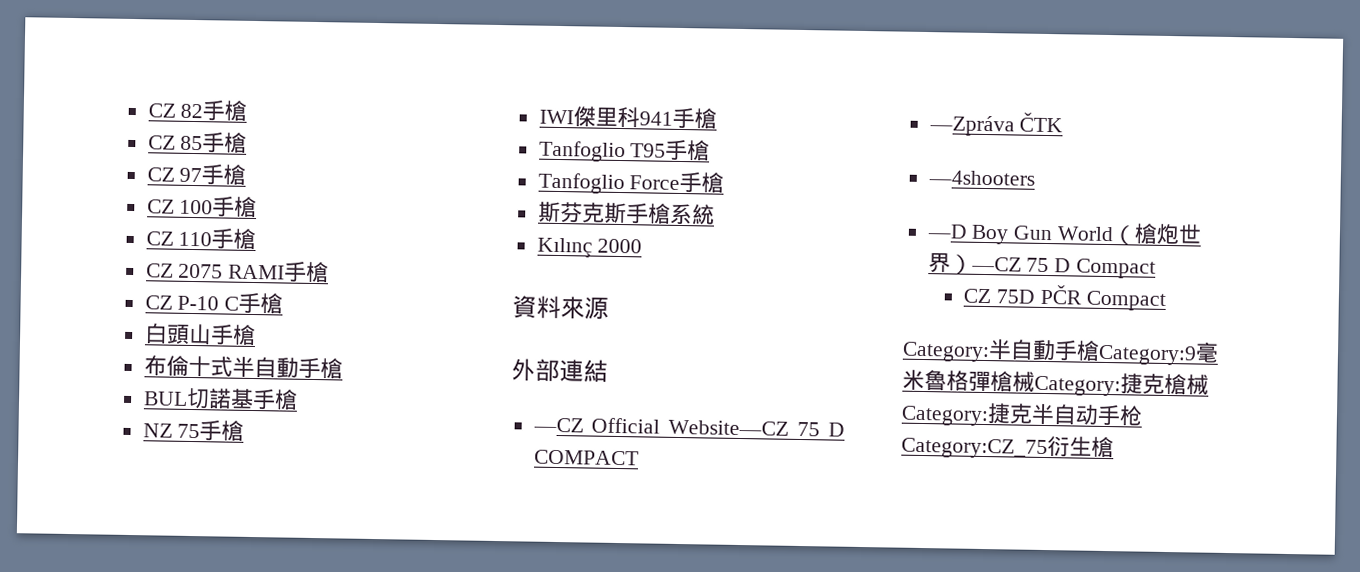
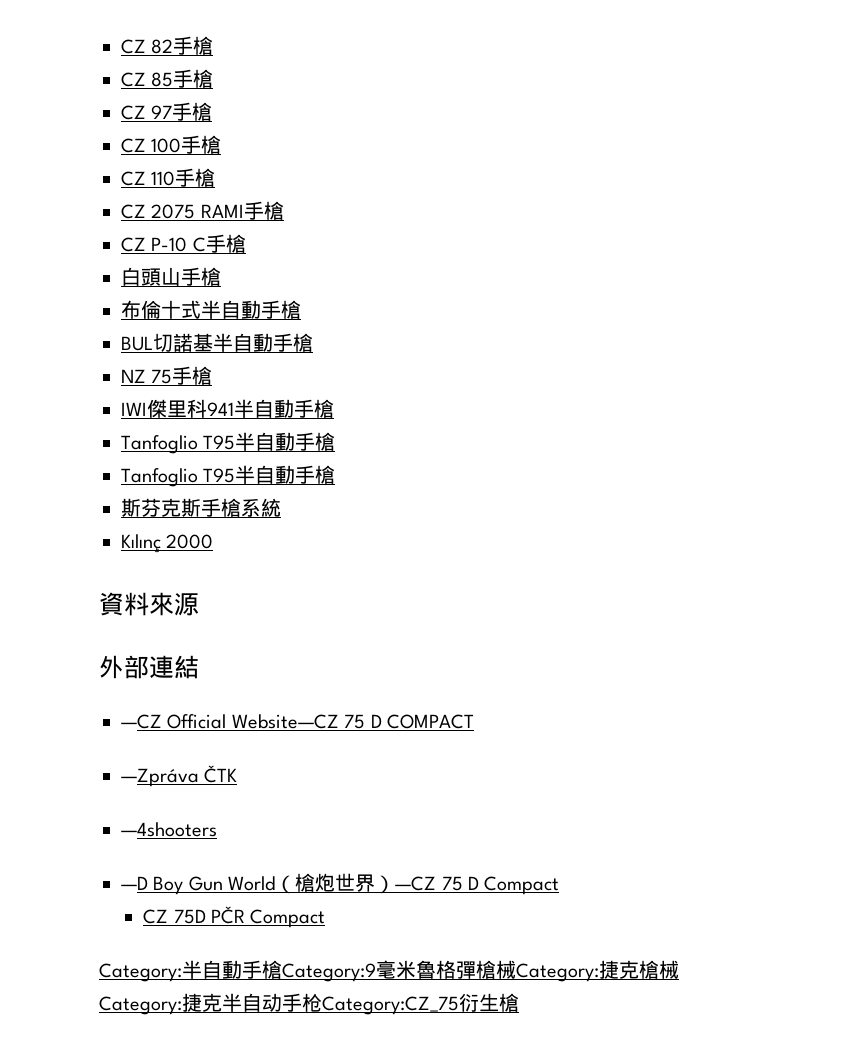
(254, 399) none -> [213,333,273,352] 半自動
[671,107,717,130] [538,139,711,163] [537,172,681,195] 手槍 // Tanfoglio T95手槍 // Tanfoglio Force -> [234,399,334,418] [121,432,336,454] [121,465,296,487] 半自動手槍 // Tanfoglio T95半自動手槍 // Tanfoglio T95半自動

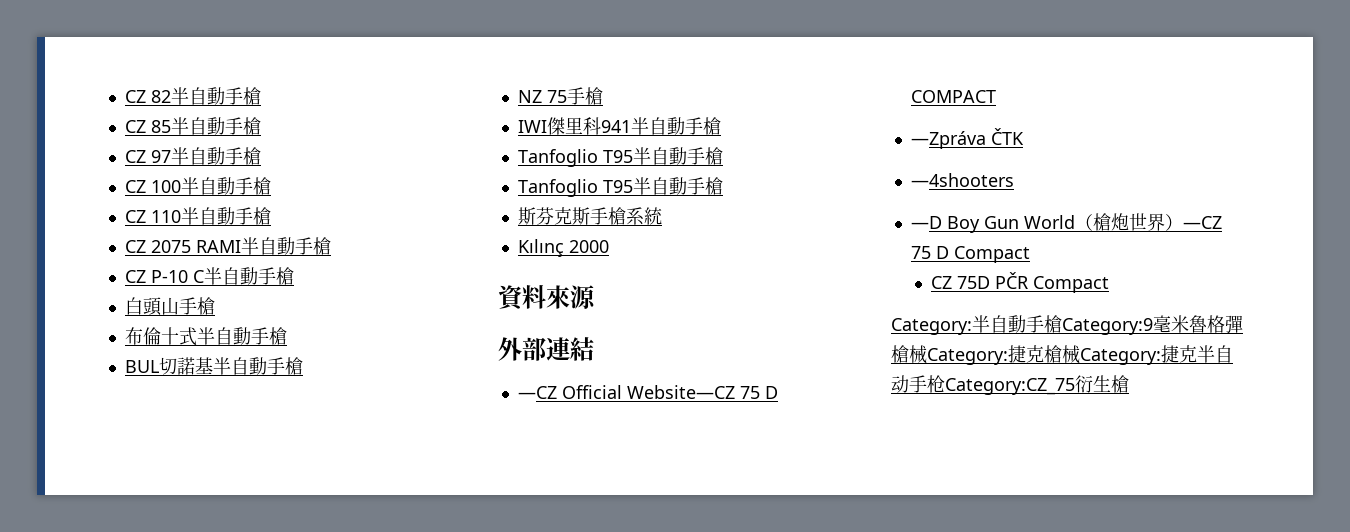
(174, 46) none -> [170,87,225,105] 半自動
(174, 79) none -> [170,117,225,135] 半自動
(173, 112) none -> [170,147,225,165] 半自動
(182, 145) none -> [180,177,235,195] 半自動
(176, 178) none -> [180,207,235,225] 半自動
(244, 211) none -> [240,237,295,255] 半自動
(206, 244) none -> [203,267,258,285] 半自動

